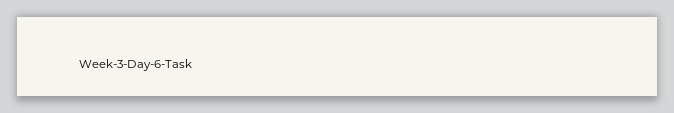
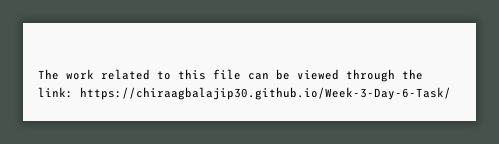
[79,59,192,71] Week-3-Day-6-Task -> [38,69,423,82] [38,87,451,100] The work related to this file can be viewed through the link: https://chiraagbalajip30.github.io/Week-3-Day-6-Task/

